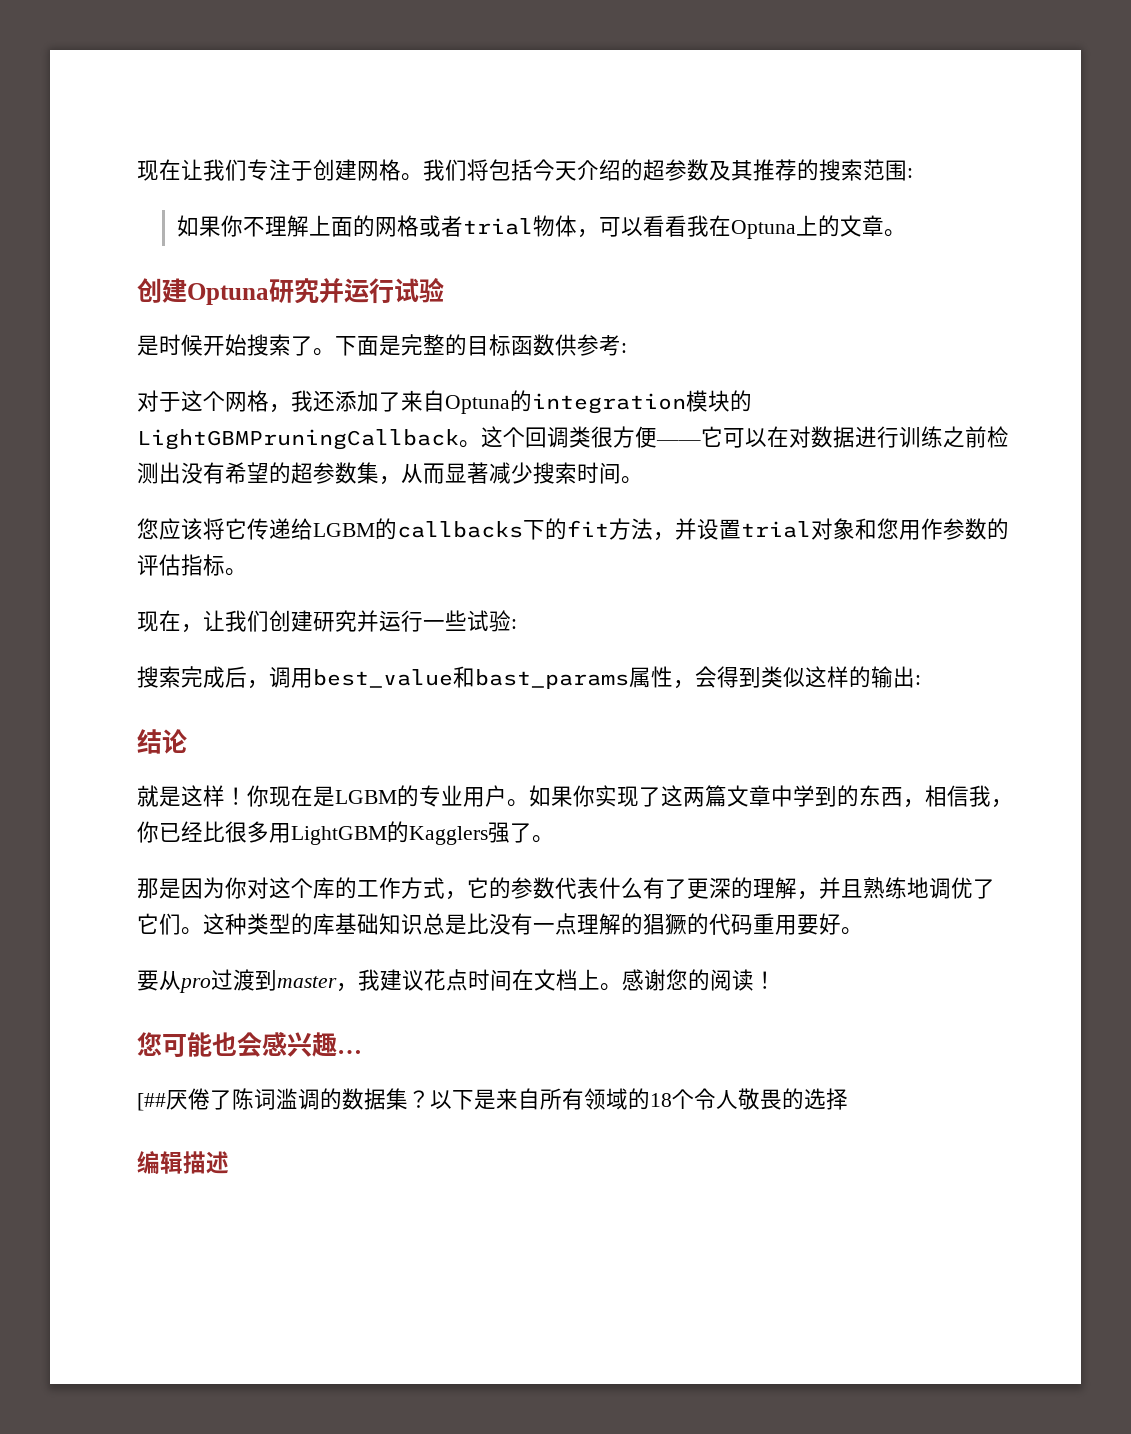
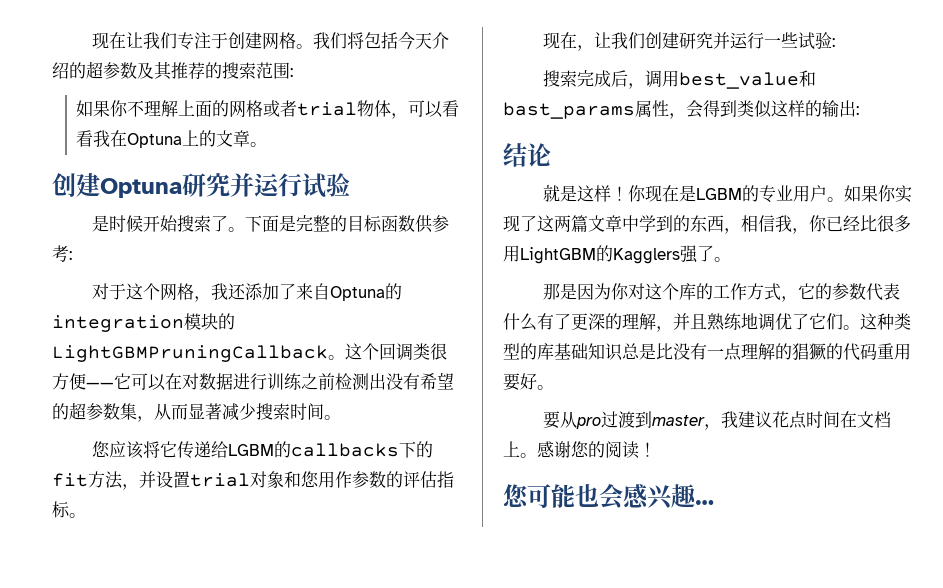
[137,1088,848,1111] [137,1151,229,1174] // [##厌倦了陈词滥调的数据集？以下是来自所有领域的18个令人敬畏的选择 // 编辑描述 -> (714, 502) none

